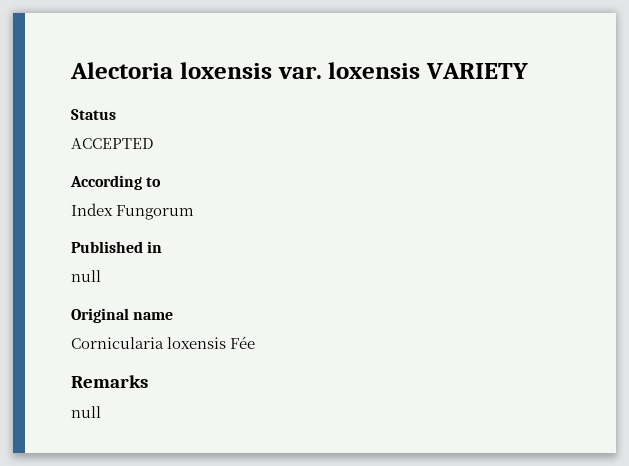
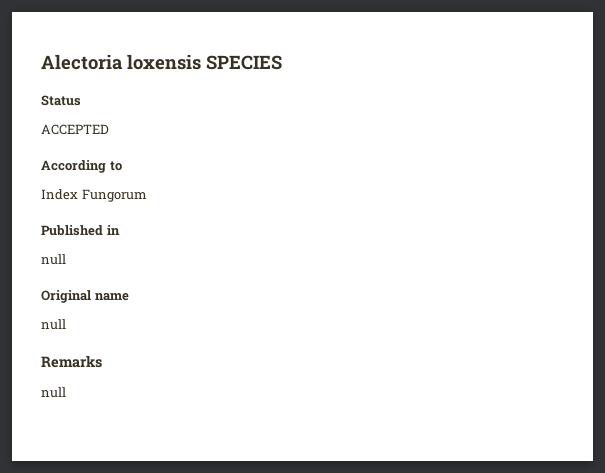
[277,62,528,79] var. loxensis VARIETY -> [206,55,282,70] SPECIES
[71,336,256,349] Cornicularia loxensis Fée -> [41,319,66,330] null

